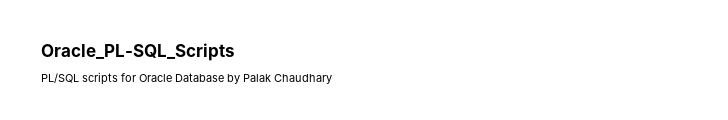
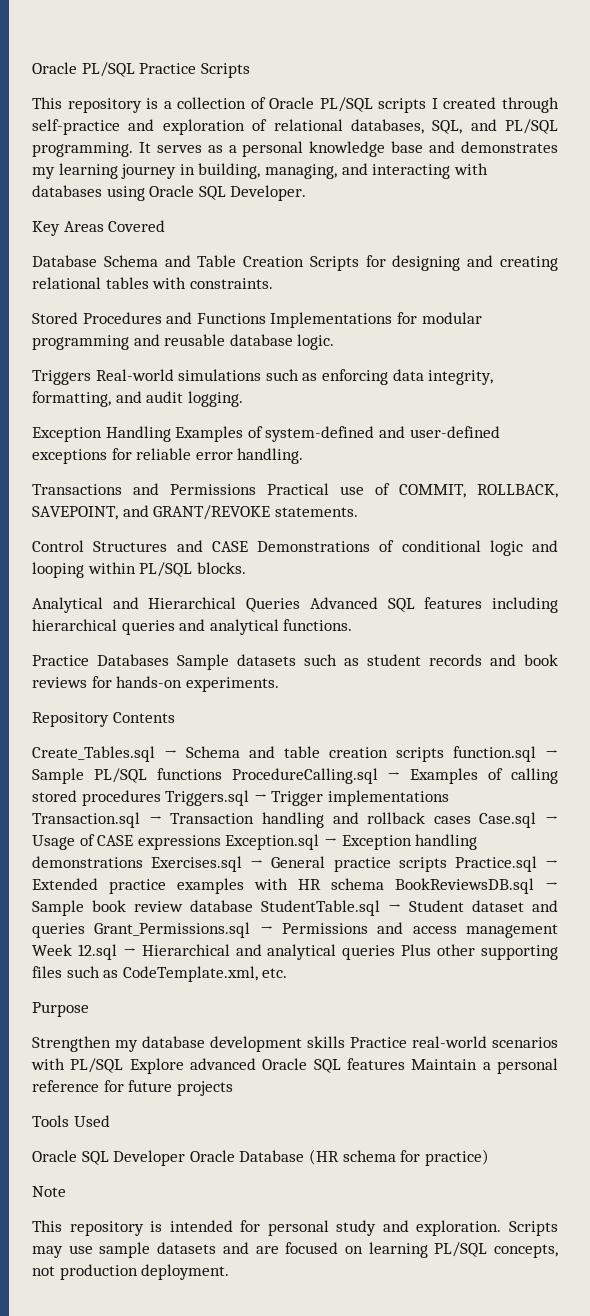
[41,43,235,61] [41,72,332,85] Oracle_PL-SQL_Scripts // PL/SQL scripts for Oracle Database by Palak Chaudhary -> [32,62,250,78] [32,97,559,113] [32,119,558,135] [32,141,558,157] [32,163,488,179] [32,185,307,201] [32,220,166,236] [32,255,558,271] [32,277,273,289] [32,312,482,328] [32,334,335,350] [32,369,494,385] [32,391,243,407] [32,426,500,442] [32,448,304,464] [32,483,558,498] [32,505,358,520] [32,540,558,556] [32,562,246,578] [32,597,558,613] [32,619,353,635] [32,654,558,670] [32,676,279,692] [32,712,175,727] [32,746,558,762] [32,768,558,784] [32,790,449,806] [32,812,558,828] [32,834,478,850] [32,856,559,872] [32,878,558,894] [32,900,558,916] [32,922,558,938] [32,944,558,960] [32,966,288,982] [32,1002,89,1017] [32,1036,558,1052] [31,1058,558,1074] [32,1080,233,1096] [32,1115,110,1127] [32,1149,489,1166] [32,1186,66,1197] [32,1220,558,1236] [32,1242,558,1258] [32,1264,230,1280] Oracle PL/SQL Practice Scripts // This repository is a collection of Oracle PL/SQL scripts I created through self-practice and exploration of relational databases, SQL, and PL/SQL programming. It serves as a personal knowledge base and demonstrates my learning journey in building, managing, and interacting with databases using Oracle SQL Developer. // Key Areas Covered // Database Schema and Table Creation Scripts for designing and creating relational tables with constraints. // Stored Procedures and Functions Implementations for modular programming and reusable database logic. // Triggers Real-world simulations such as enforcing data integrity, formatting, and audit logging. // Exception Handling Examples of system-defined and user-defined exceptions for reliable error handling. // Transactions and Permissions Practical use of COMMIT, ROLLBACK, SAVEPOINT, and GRANT/REVOKE statements. // Control Structures and CASE Demonstrations of conditional logic and looping within PL/SQL blocks. // Analytical and Hierarchical Queries Advanced SQL features including hierarchical queries and analytical functions. // Practice Databases Sample datasets such as student records and book reviews for hands-on experiments. // Repository Contents // Create_Tables.sql → Schema and table creation scripts function.sql → Sample PL/SQL functions ProcedureCalling.sql → Examples of calling stored procedures Triggers.sql → Trigger implementations Transaction.sql → Transaction handling and rollback cases Case.sql → Usage of CASE expressions Exception.sql → Exception handling demonstrations Exercises.sql → General practice scripts Practice.sql → Extended practice examples with HR schema BookReviewsDB.sql → Sample book review database StudentTable.sql → Student dataset and queries Grant_Permissions.sql → Permissions and access management Week 12.sql → Hierarchical and analytical queries Plus other supporting files such as CodeTemplate.xml, etc. // Purpose // Strengthen my database development skills Practice real-world scenarios with PL/SQL Explore advanced Oracle SQL features Maintain a personal reference for future projects // Tools Used // Oracle SQL Developer Oracle Database (HR schema for practice) // Note // This repository is intended for personal study and exploration. Scripts may use sample datasets and are focused on learning PL/SQL concepts, not production deployment.

